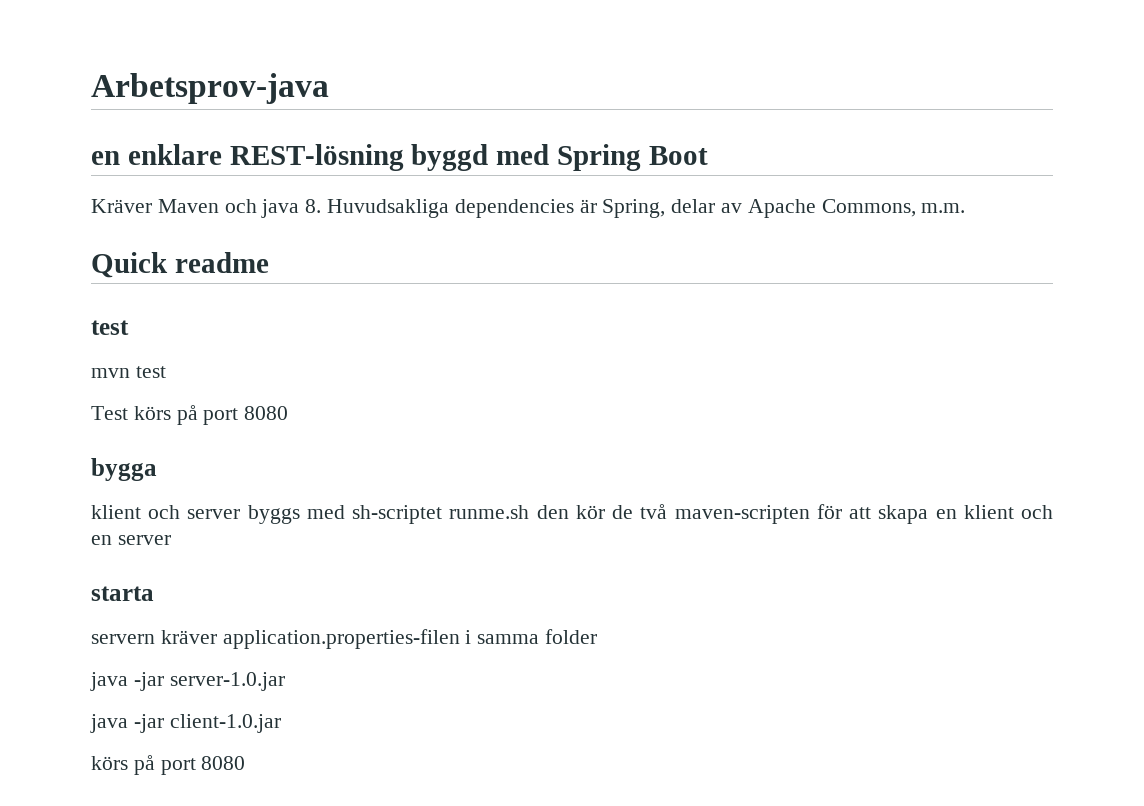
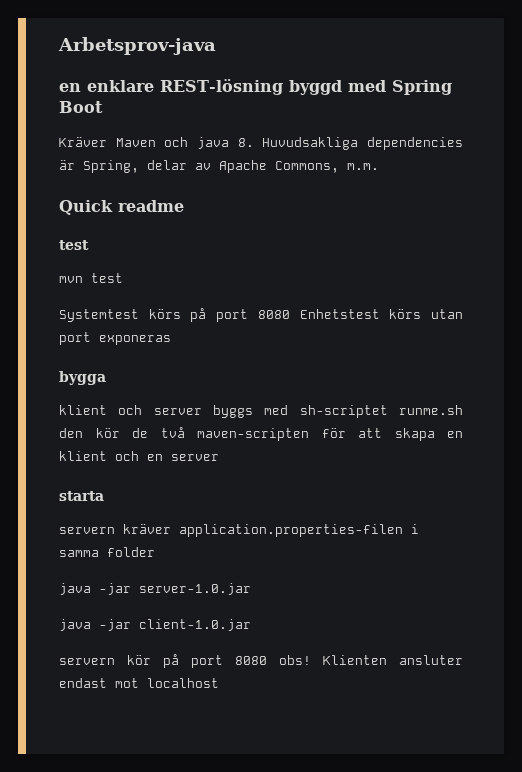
[91,405,289,425] Test körs på port 8080 -> [59,308,463,322] [59,332,171,345] Systemtest körs på port 8080 Enhetstest körs utan port exponeras
[91,755,246,775] körs på port 8080 -> [59,654,463,668] [59,678,219,688] servern kör på port 8080 obs! Klienten ansluter endast mot localhost

